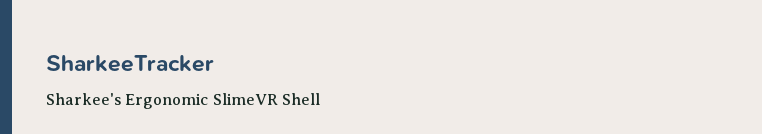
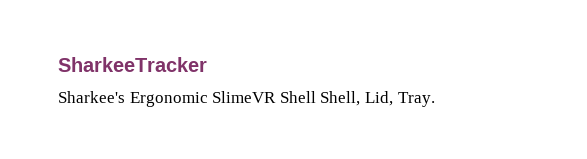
(320, 99) none -> [320,91,435,107] Shell, Lid, Tray.

